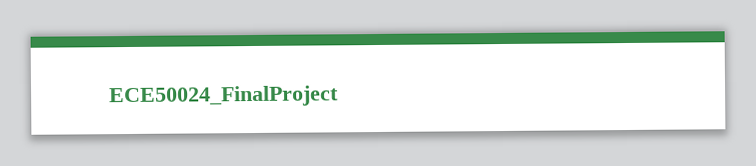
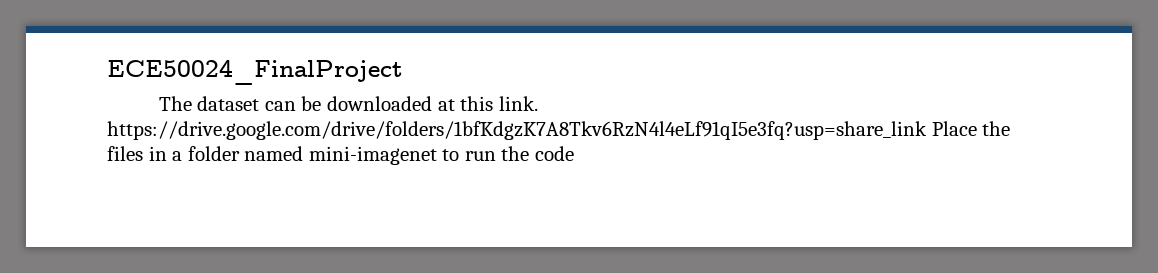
(339, 96) none -> [158,96,538,111] [107,121,1011,140] [107,146,574,165] // The dataset can be downloaded at this link. https://drive.google.com/drive/folders/1bfKdgzK7A8Tkv6RzN4l4eLf91qI5e3fq?usp=share_link Place the files in a folder named mini-imagenet to run the code

